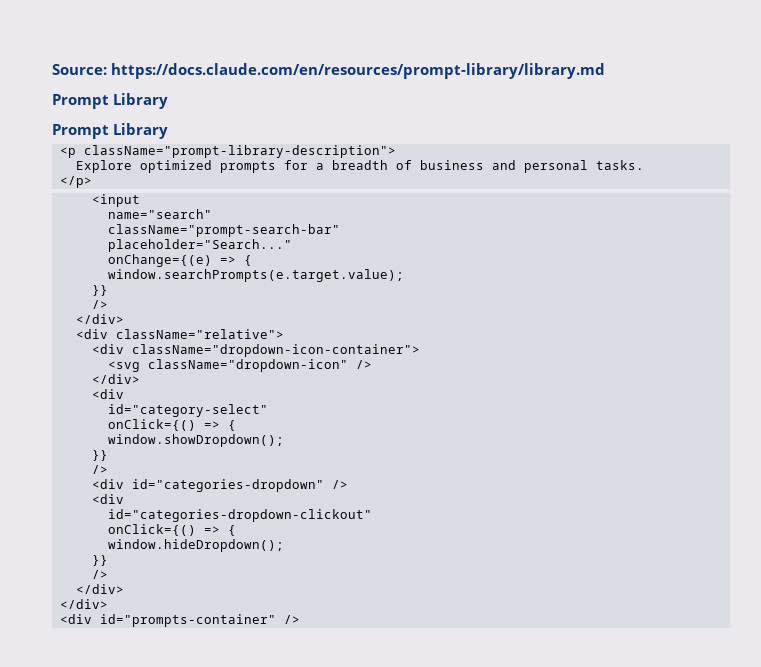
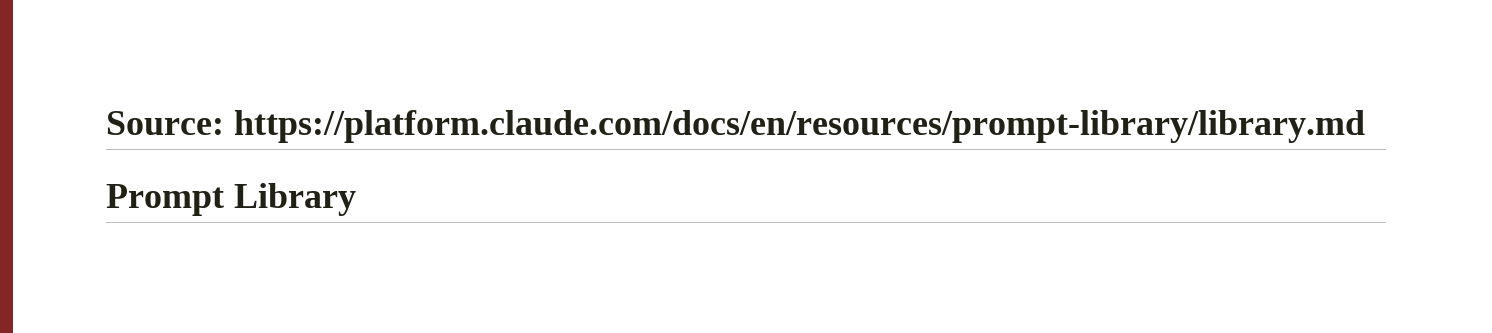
[111,63,605,79] [52,93,168,109] [52,123,168,139] [59,145,396,158] [75,160,644,173] [59,176,92,188] [91,194,140,207] [107,209,212,219] [107,224,340,237] [107,239,292,252] [107,254,252,267] [107,269,404,282] [91,285,108,296] [91,300,108,309] [75,314,124,324] [75,329,284,339] [91,344,420,357] [107,359,372,372] [91,374,140,384] [91,389,124,399] [107,404,268,417] [107,419,236,431] [107,434,284,447] [91,450,108,461] [91,465,108,474] [91,479,348,492] [91,494,124,504] [107,509,372,522] [107,524,236,536] [107,539,284,552] [91,555,108,566] [91,570,108,579] [75,584,124,594] [59,599,108,609] [59,614,300,627] https://docs.claude.com/en/resources/prompt-library/library.md // Prompt Library // Prompt Library // <p className="prompt-library-description"> // Explore optimized prompts for a breadth of business and personal tasks. // </p> // <input // name="search" // className="prompt-search-bar" // placeholder="Search..." // onChange={(e) => { // window.searchPrompts(e.target.value); // }} // /> // </div> // <div className="relative"> // <div className="dropdown-icon-container"> // <svg className="dropdown-icon" /> // </div> // <div // id="category-select" // onClick={() => { // window.showDropdown(); // }} // /> // <div id="categories-dropdown" /> // <div // id="categories-dropdown-clickout" // onClick={() => { // window.hideDropdown(); // }} // /> // </div> // </div> // <div id="prompts-container" /> -> [233,110,1365,143] [106,183,356,216] https://platform.claude.com/docs/en/resources/prompt-library/library.md // Prompt Library

